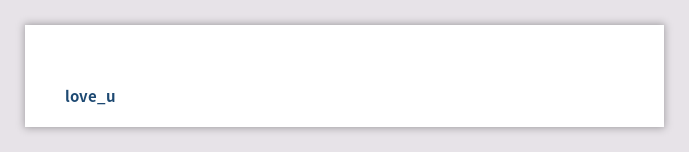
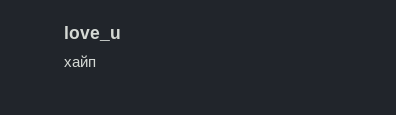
(116, 97) none -> [64,55,96,67] // хайп

